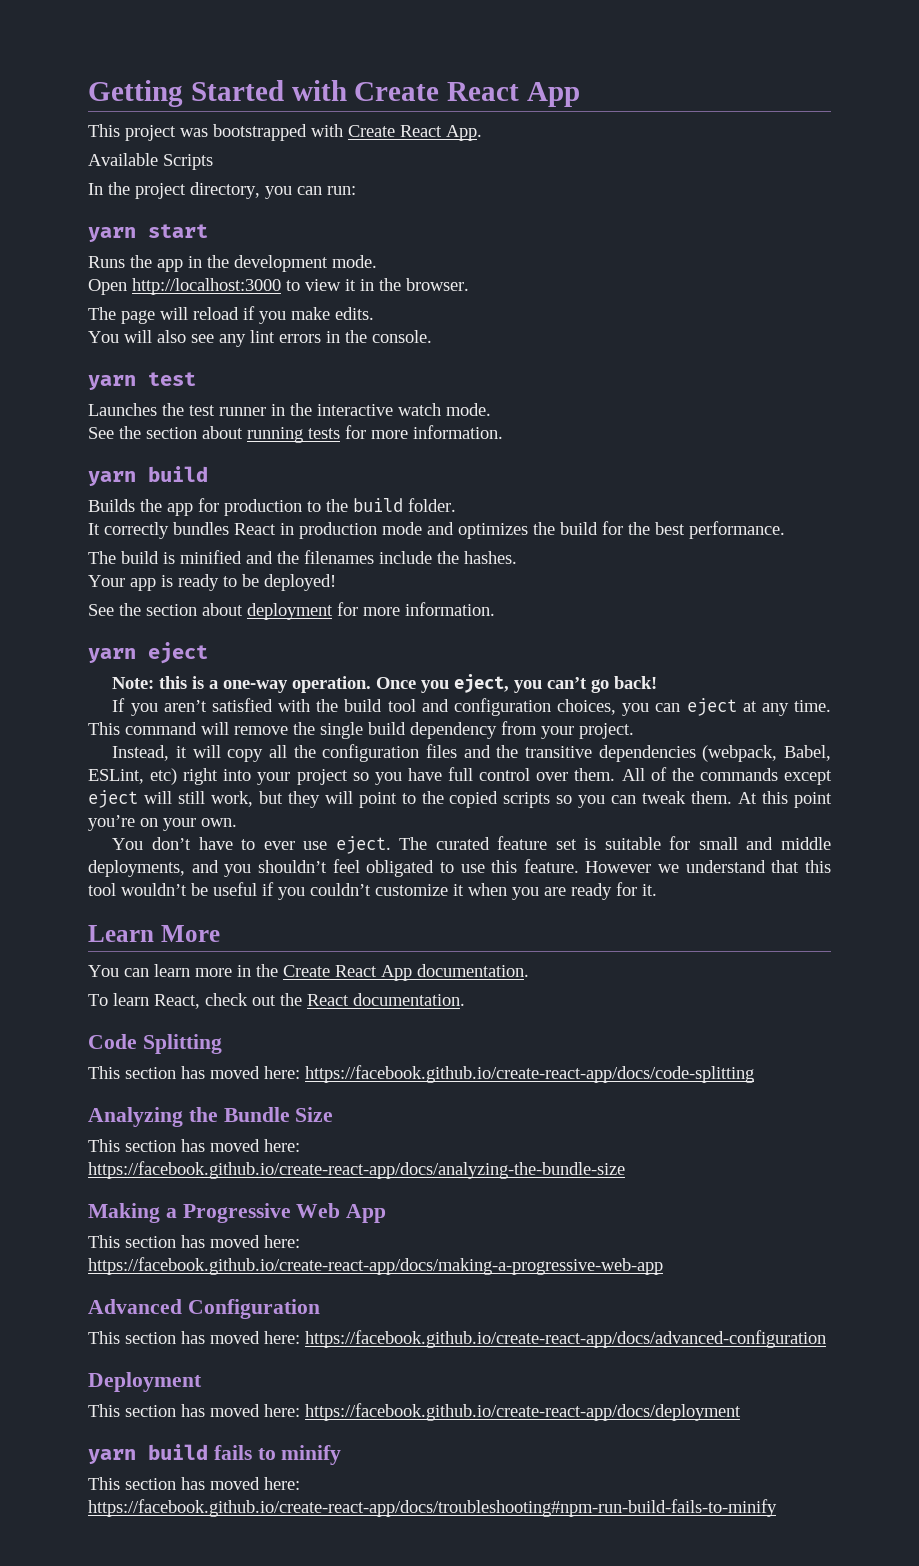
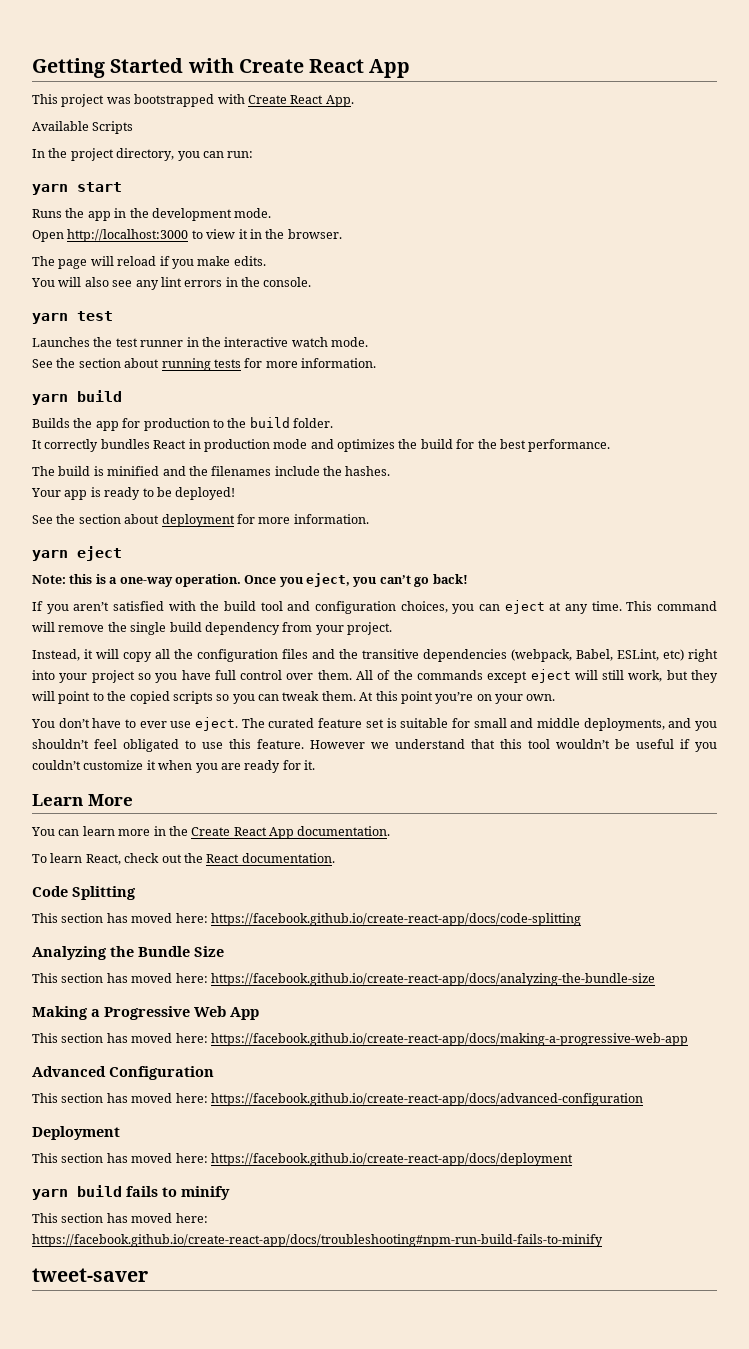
(777, 1508) none -> [32,1268,148,1282] // tweet-saver

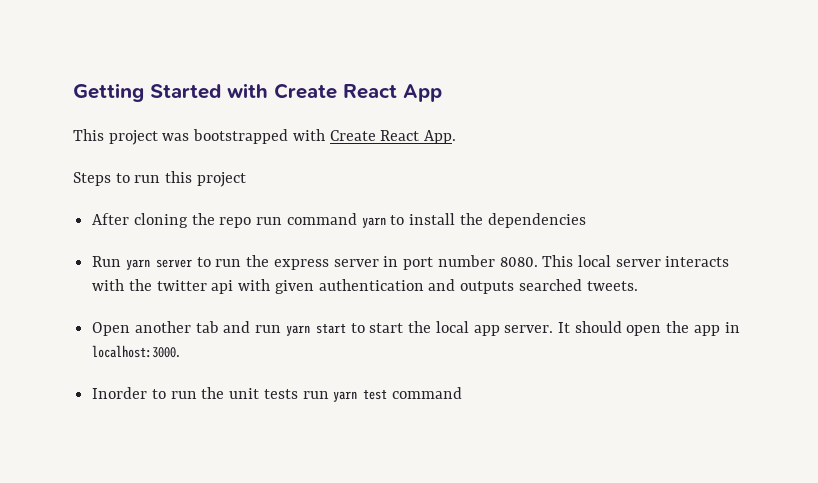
[32,121,134,134] [32,148,254,161] [32,182,122,195] [32,208,272,221] [32,229,342,242] [32,256,266,269] [31,277,312,290] [32,311,113,324] [32,337,368,347] [32,358,376,371] [32,390,122,405] [32,417,333,431] [32,439,611,452] [32,466,391,476] [31,487,236,500] [32,514,369,527] [32,546,122,561] [32,573,468,587] [32,600,717,614] [32,622,392,635] [32,649,718,662] [32,669,718,683] [32,691,556,704] [31,717,717,731] [32,739,717,752] [32,760,315,773] [32,794,133,806] [31,826,391,839] [32,853,335,865] [32,886,136,900] [32,913,581,926] [32,946,224,960] [32,973,655,986] [32,1006,259,1020] [32,1033,688,1046] [32,1066,214,1080] [32,1093,643,1106] [32,1126,120,1140] [32,1153,573,1166] [32,1185,230,1200] [32,1213,208,1223] [32,1234,603,1247] [32,1268,148,1282] Available Scripts // In the project directory, you can run: // yarn start // Runs the app in the development mode. // Open http://localhost:3000 to view it in the browser. // The page will reload if you make edits. // You will also see any lint errors in the console. // yarn test // Launches the test runner in the interactive watch mode. // See the section about running tests for more information. // yarn build // Builds the app for production to the build folder. // It correctly bundles React in production mode and optimizes the build for the best performance. // The build is minified and the filenames include the hashes. // Your app is ready to be deployed! // See the section about deployment for more information. // yarn eject // Note: this is a one-way operation. Once you eject, you can’t go back! // If you aren’t satisfied with the build tool and configuration choices, you can eject at any time. This command will remove the single build dependency from your project. // Instead, it will copy all the configuration files and the transitive dependencies (webpack, Babel, ESLint, etc) right into your project so you have full control over them. All of the commands except eject will still work, but they will point to the copied scripts so you can tweak them. At this point you’re on your own. // You don’t have to ever use eject. The curated feature set is suitable for small and middle deployments, and you shouldn’t feel obligated to use this feature. However we understand that this tool wouldn’t be useful if you couldn’t customize it when you are ready for it. // Learn More // You can learn more in the Create React App documentation. // To learn React, check out the React documentation. // Code Splitting // This section has moved here: https://facebook.github.io/create-react-app/docs/code-splitting // Analyzing the Bundle Size // This section has moved here: https://facebook.github.io/create-react-app/docs/analyzing-the-bundle-size // Making a Progressive Web App // This section has moved here: https://facebook.github.io/create-react-app/docs/making-a-progressive-web-app // Advanced Configuration // This section has moved here: https://facebook.github.io/create-react-app/docs/advanced-configuration // Deployment // This section has moved here: https://facebook.github.io/create-react-app/docs/deployment // yarn build fails to minify // This section has moved here: https://facebook.github.io/create-react-app/docs/troubleshooting#npm-run-build-fails-to-minify // tweet-saver -> [73,171,246,187] [92,213,586,228] [92,255,730,270] [92,279,638,294] [92,321,740,336] [92,345,181,358] [92,387,463,402] Steps to run this project // After cloning the repo run command yarn to install the dependencies // Run yarn server to run the express server in port number 8080. This local server interacts with the twitter api with given authentication and outputs searched tweets. // Open another tab and run yarn start to start the local app server. It should open the app in localhost:3000. // Inorder to run the unit tests run yarn test command

